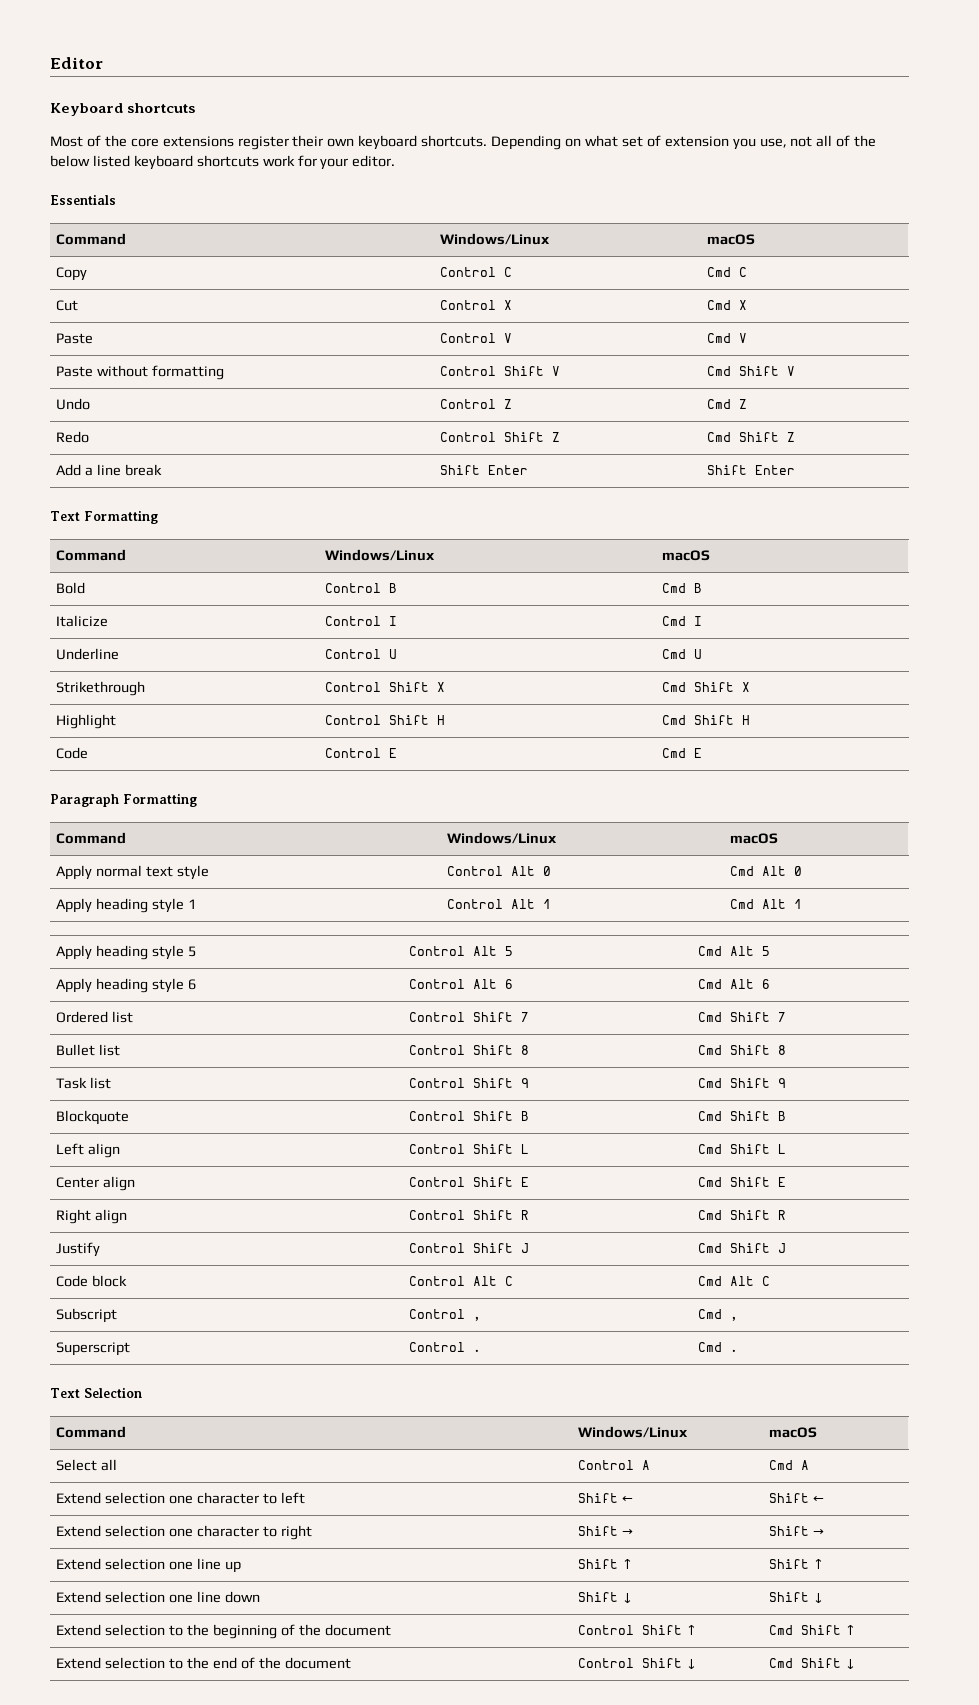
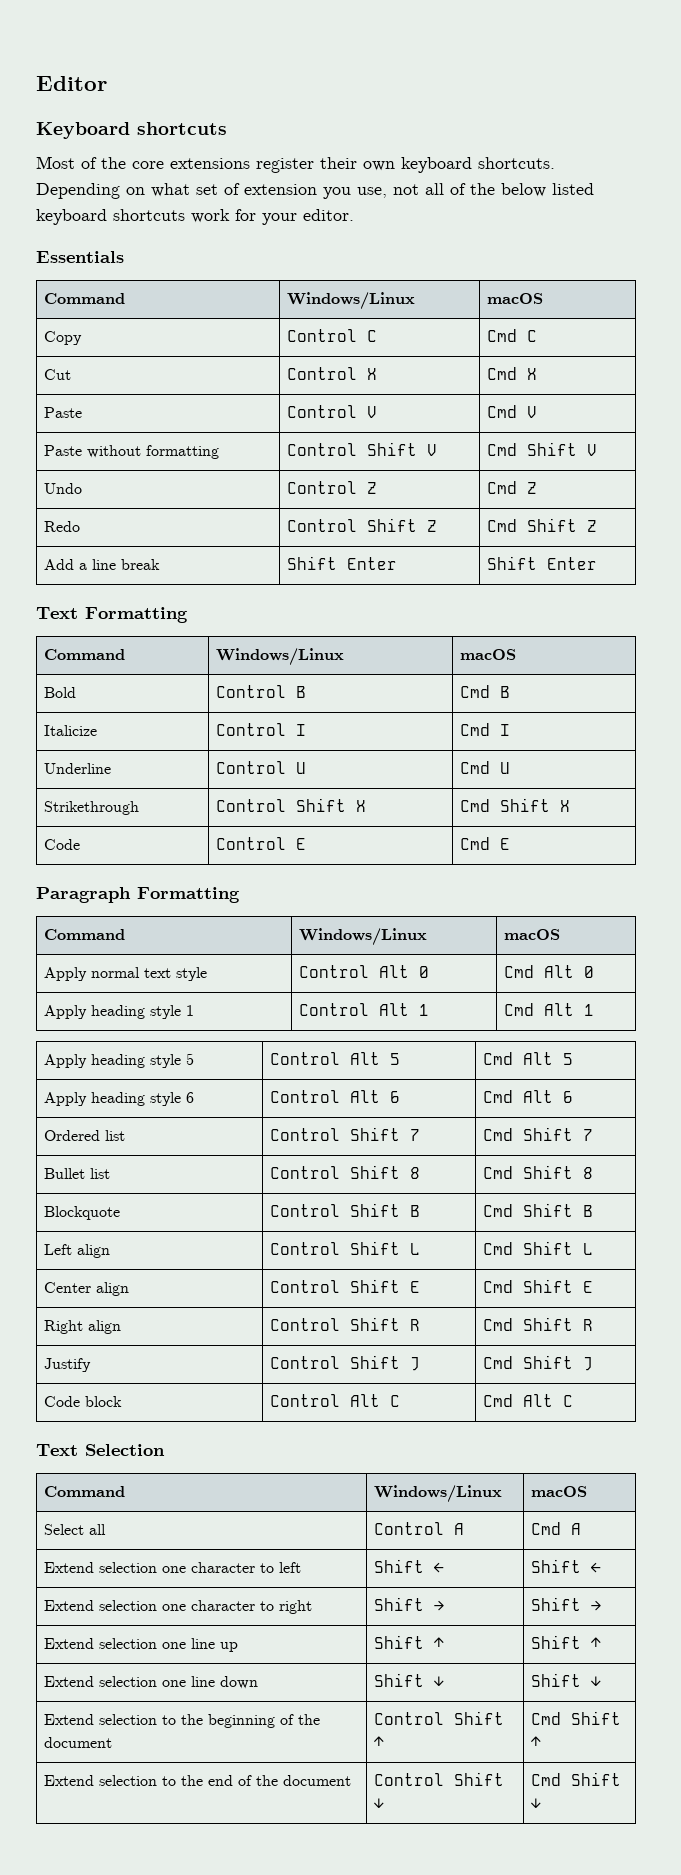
[56,714,117,729] [325,715,446,725] [662,715,751,725] // Highlight | Control Shift H | Cmd Shift H -> (571, 806) none
[56,1077,112,1089] [409,1078,530,1088] [698,1078,787,1088] // Task list | Control Shift 9 | Cmd Shift 9 -> (594, 1173) none
[56,1308,118,1323] [409,1309,482,1321] [698,1309,739,1321] [56,1342,131,1356] [409,1342,482,1352] [698,1342,739,1352] // Subscript | Control , | Cmd , // Superscript | Control . | Cmd . -> (574, 1401) none

